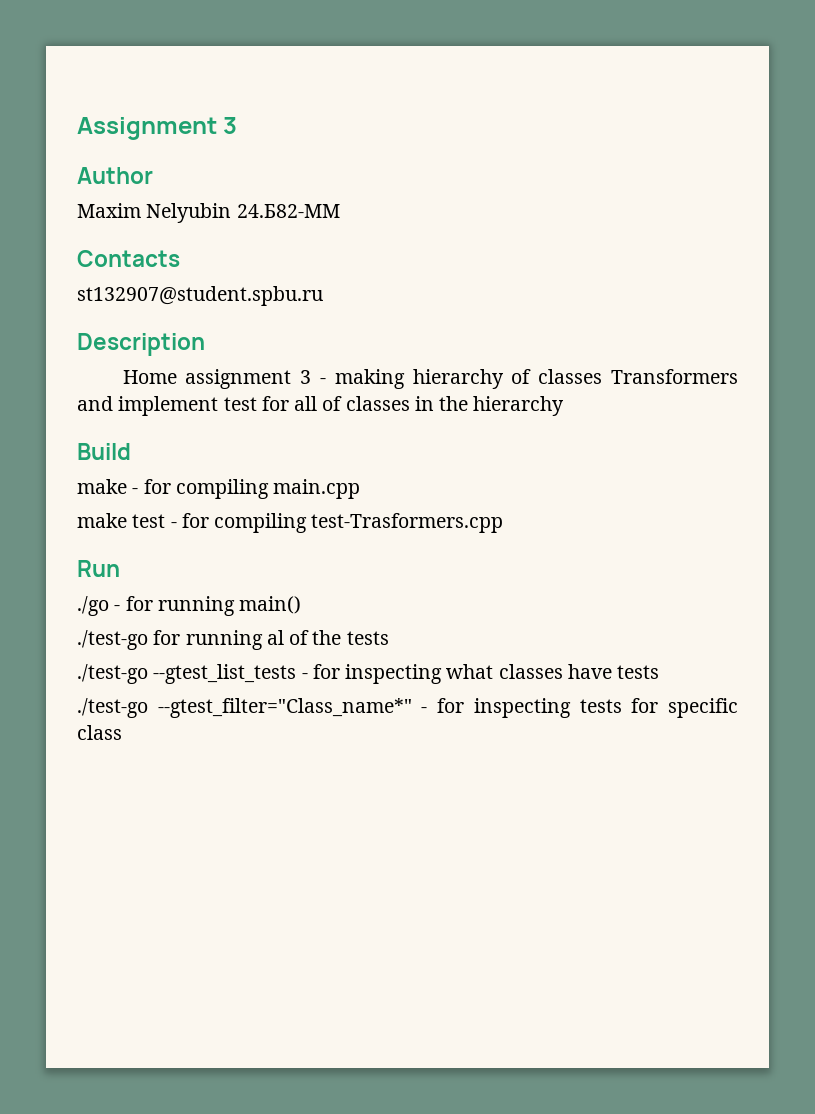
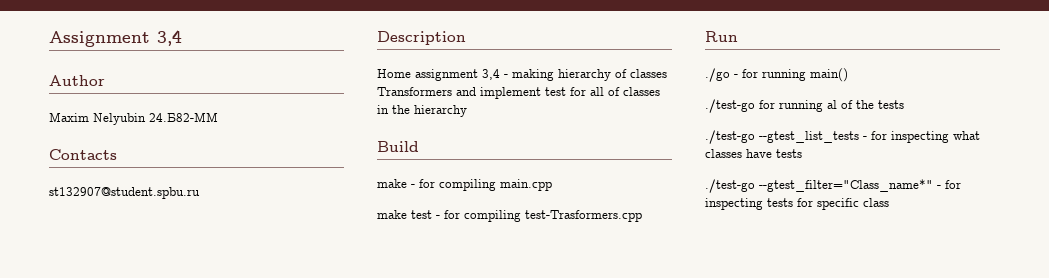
[223,117,238,134] 3 -> [157,30,182,46] 3,4
[300,370,312,384] 3 -> [482,69,500,80] 3,4

